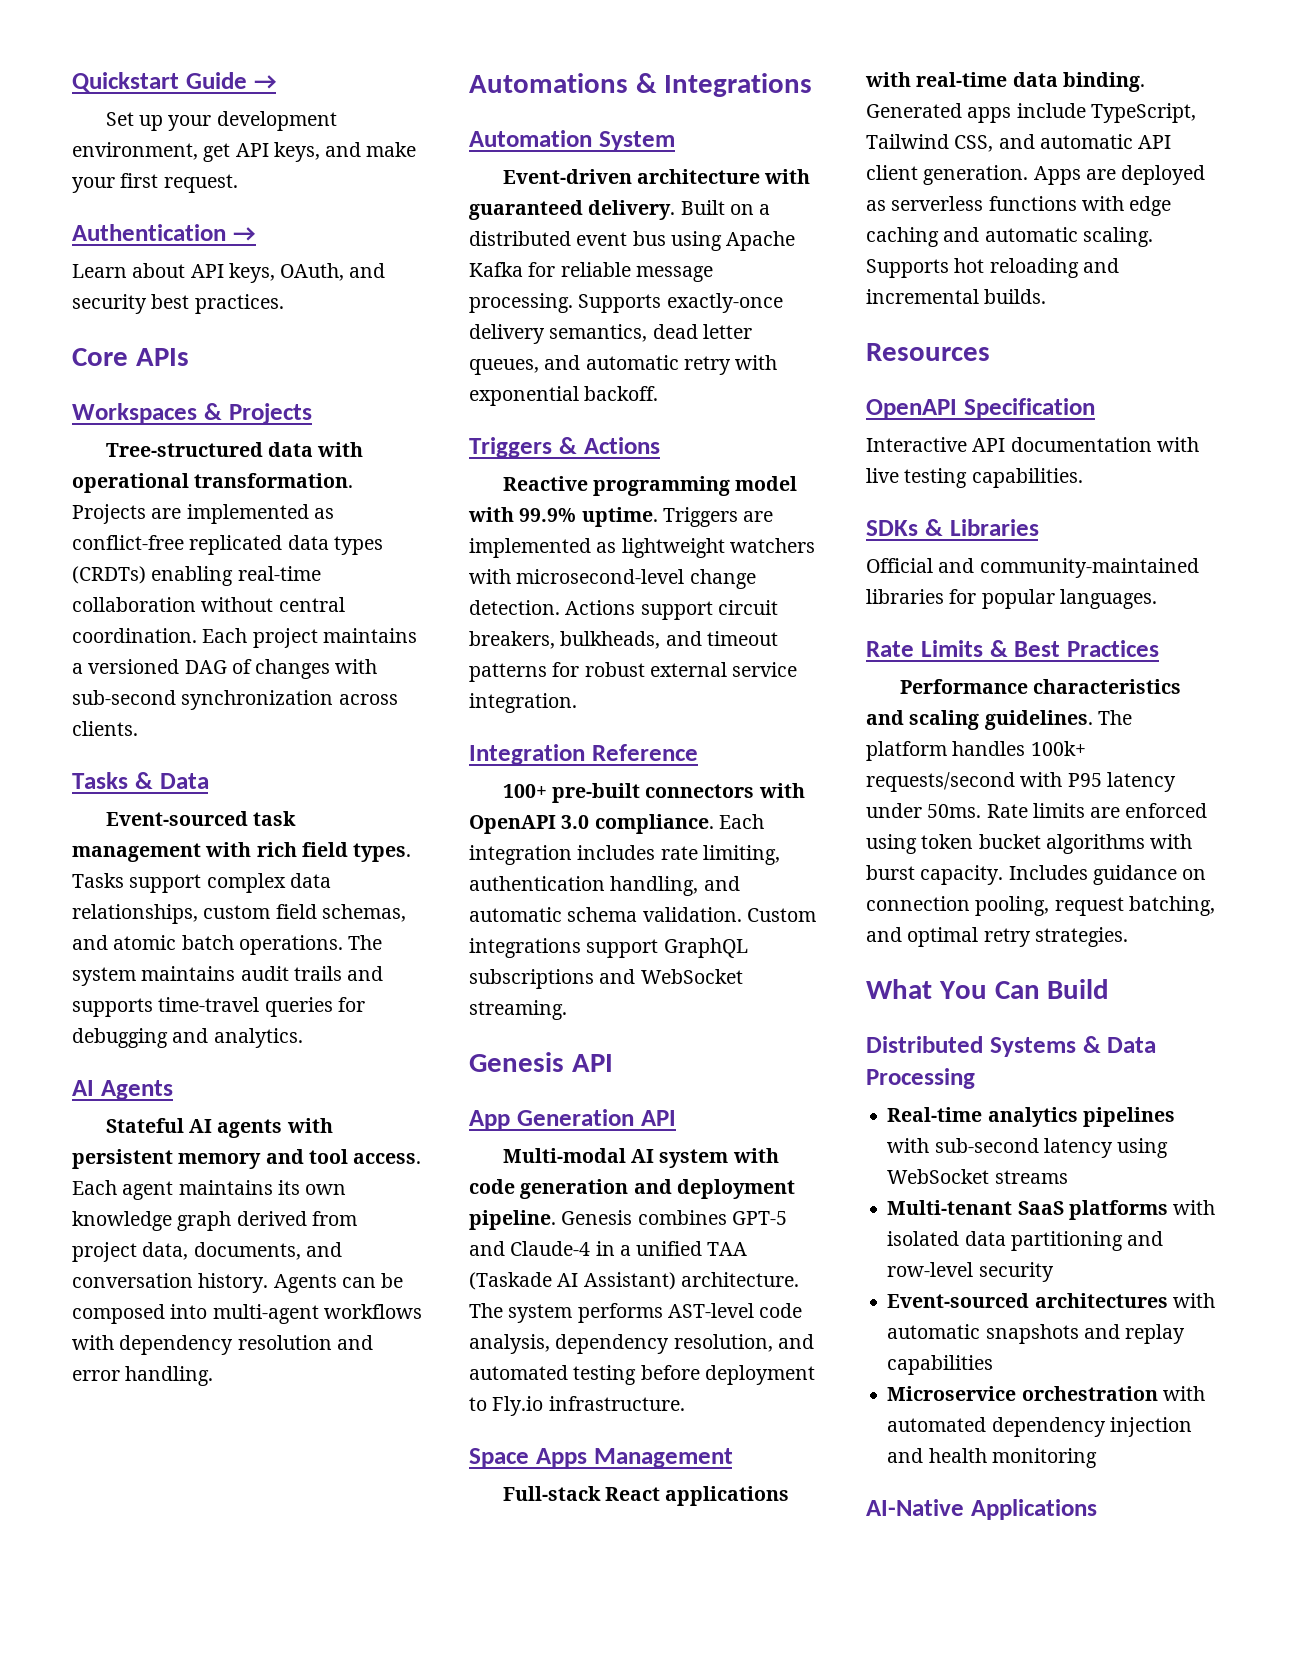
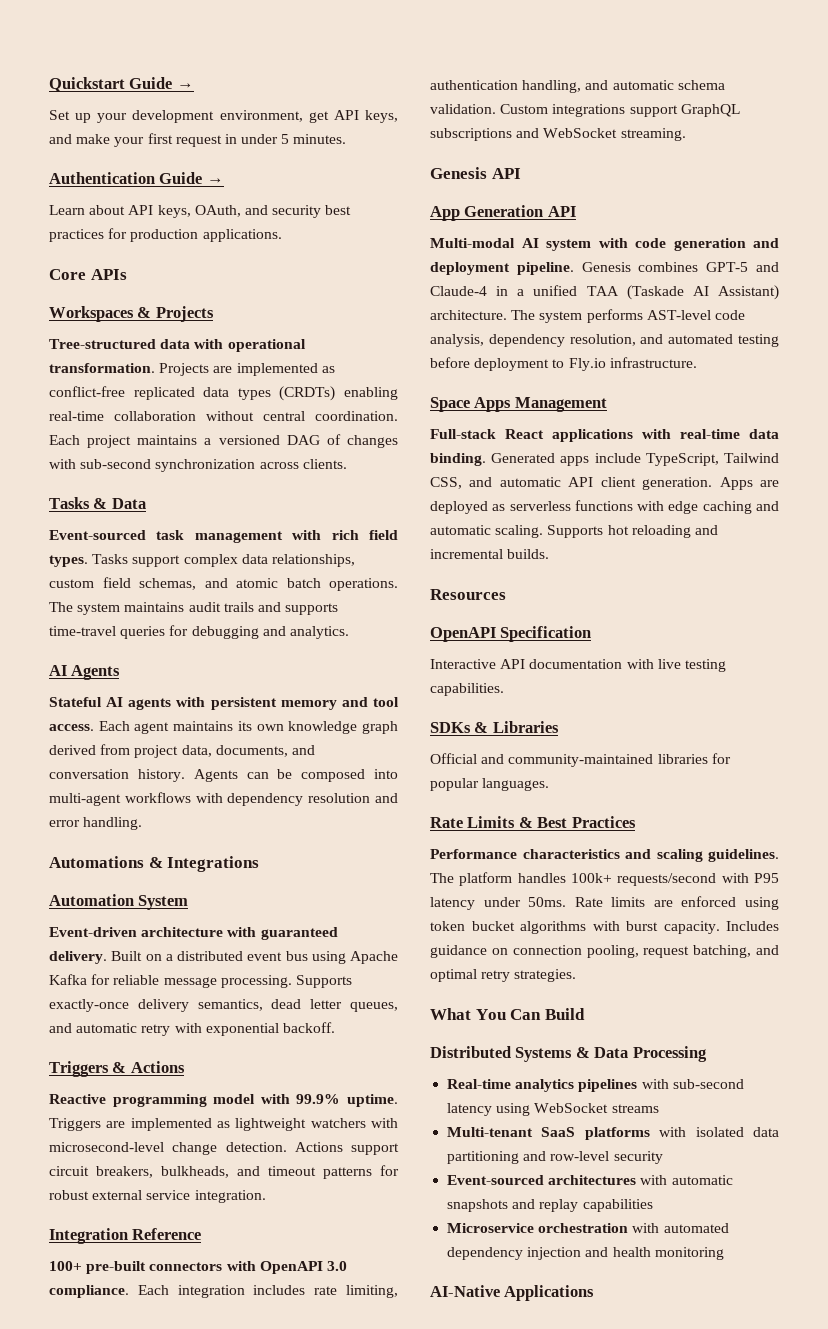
[163,174,238,193] request. -> [175,134,347,147] request in under 5 minutes.
(226, 232) none -> [159,172,203,184] Guide
[194,294,284,314] practices. -> [49,228,282,242] practices for production applications.

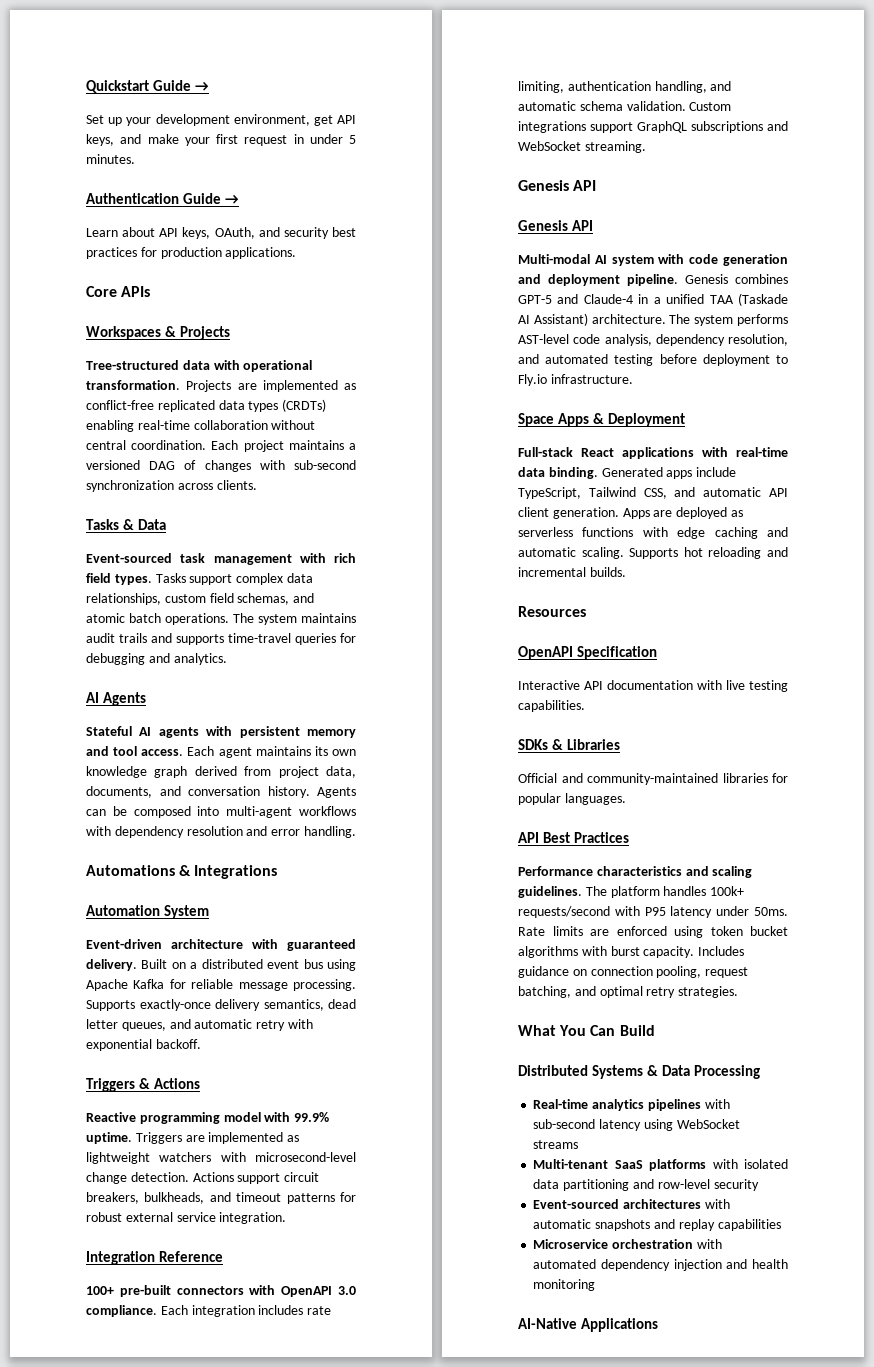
[430,205,544,221] App Generation -> [518,220,568,231] Genesis
[514,397,607,412] Management -> [592,413,685,427] & Deployment
[430,816,533,828] Rate Limits & -> [518,832,539,843] API

